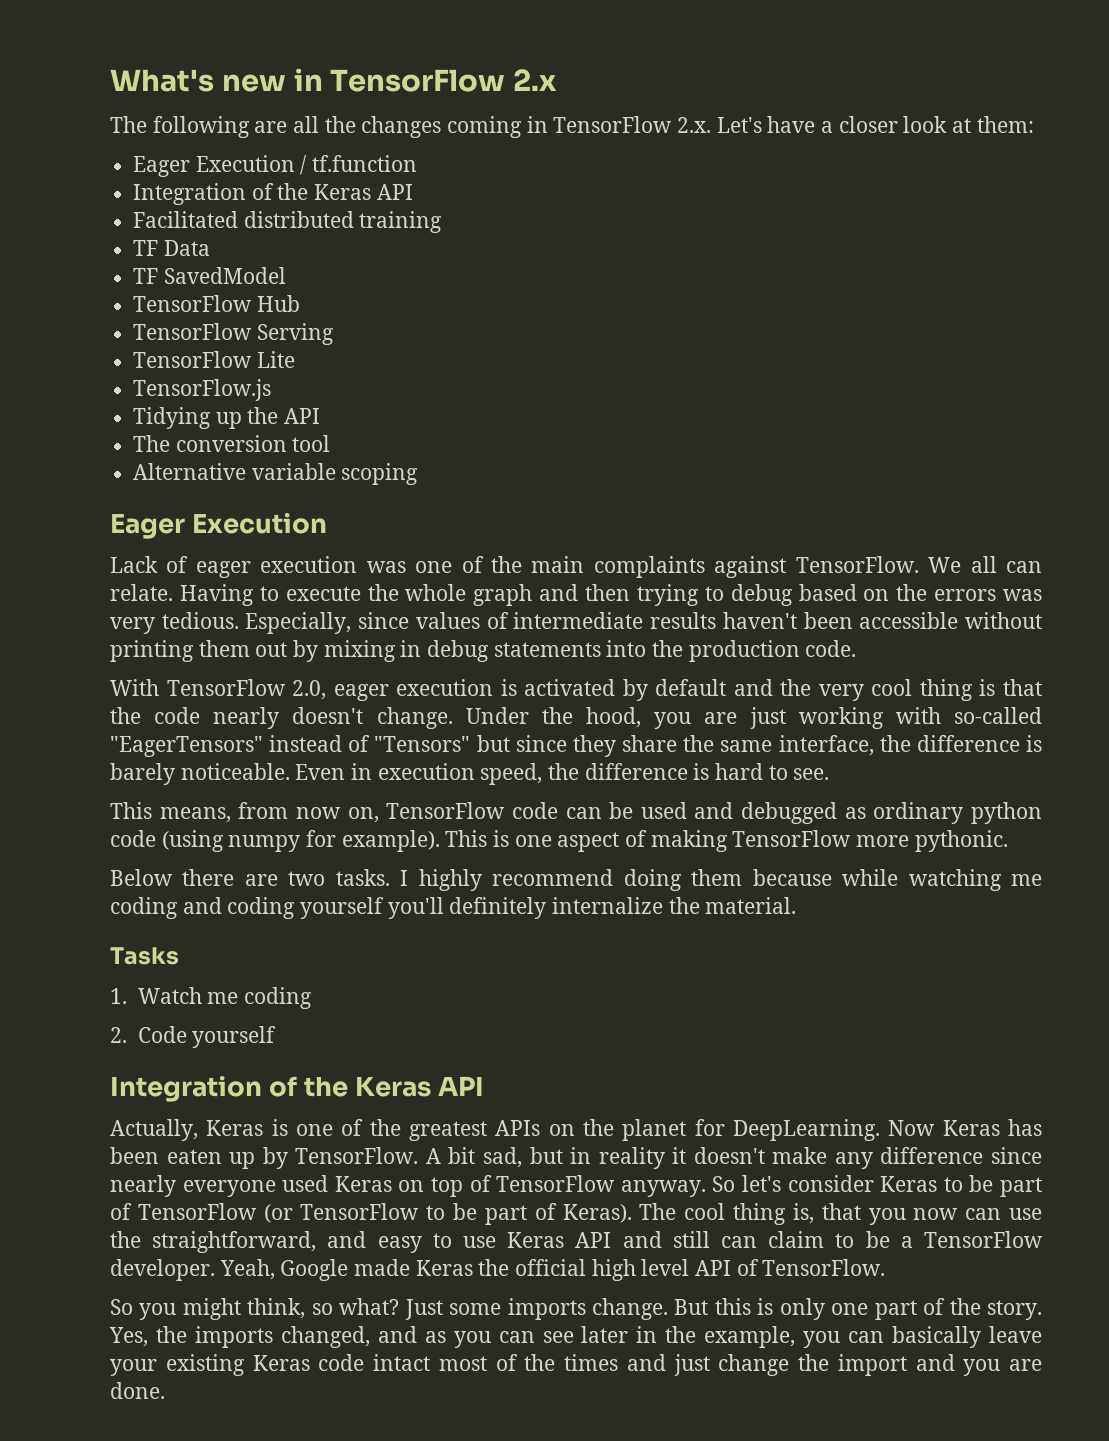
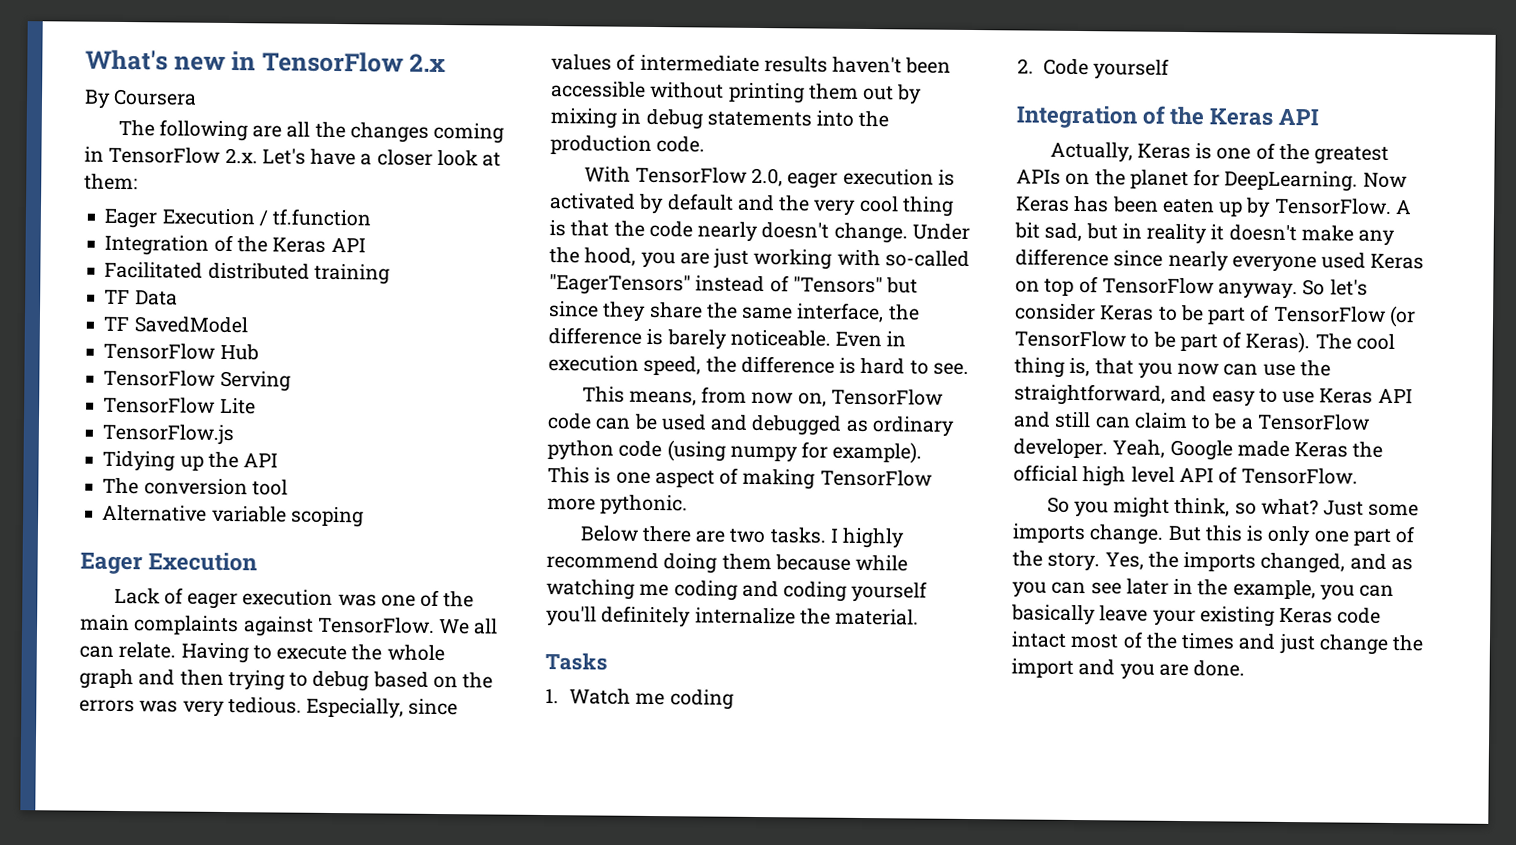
(558, 80) none -> [84,88,198,109] // By Coursera

